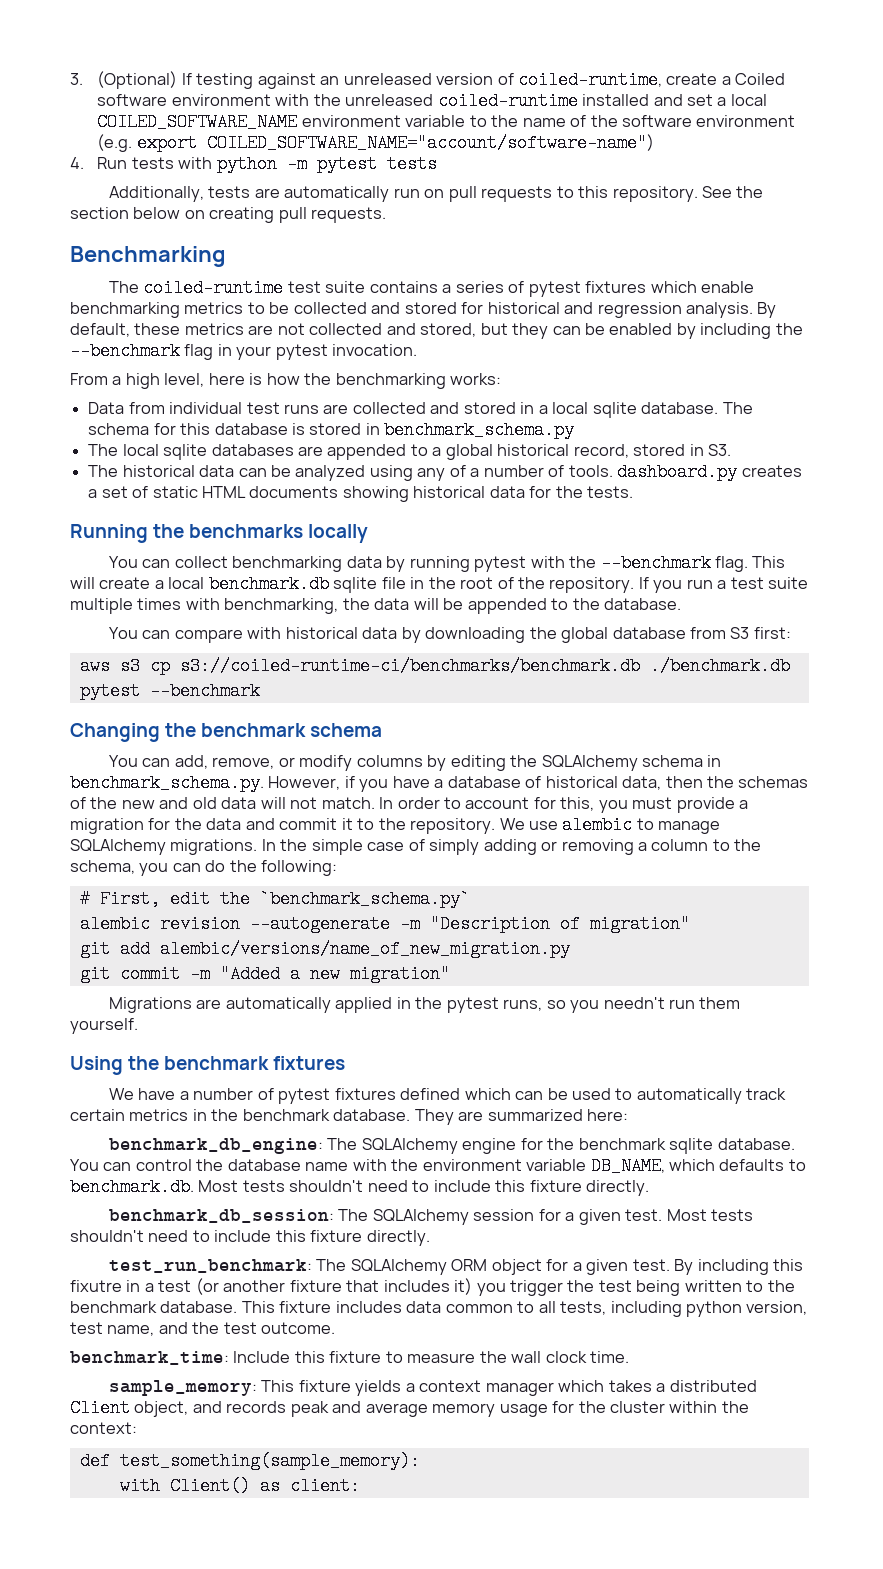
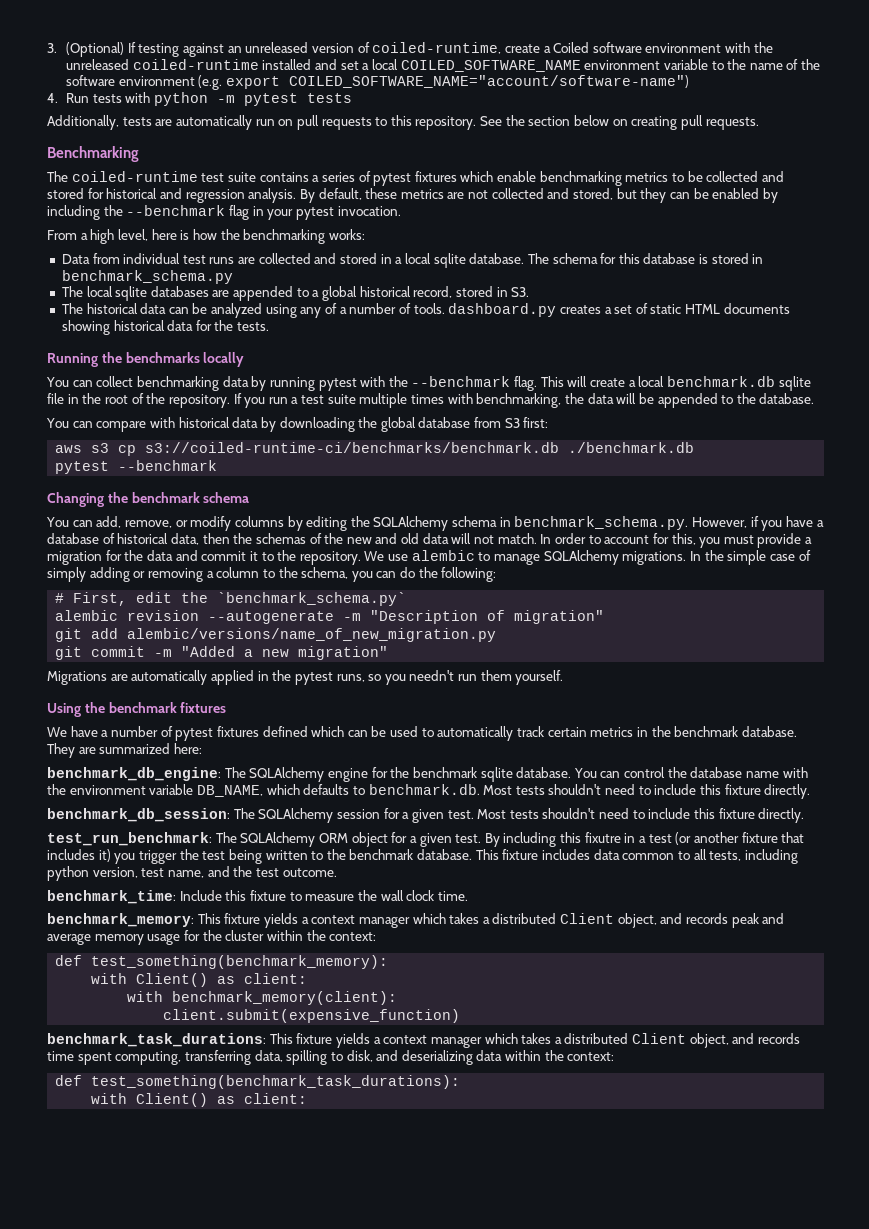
[108,1380,257,1396] sample_memory: -> [47,913,194,927] benchmark_memory:
[119,1452,420,1470] [119,1477,360,1495] test_something(sample_memory): // with Client() as client: -> [91,955,389,969] [91,973,308,987] [127,991,398,1005] [163,1009,461,1023] [47,1033,801,1048] [47,1050,615,1065] [55,1075,461,1089] [91,1093,308,1107] test_something(benchmark_memory): // with Client() as client: // with benchmark_memory(client): // client.submit(expensive_function) // benchmark_task_durations: This fixture yields a context manager which takes a distributed Client object, and records time spent computing, transferring data, spilling to disk, and deserializing data within the context: // def test_something(benchmark_task_durations): // with Client() as client:

